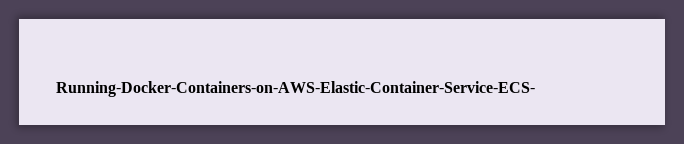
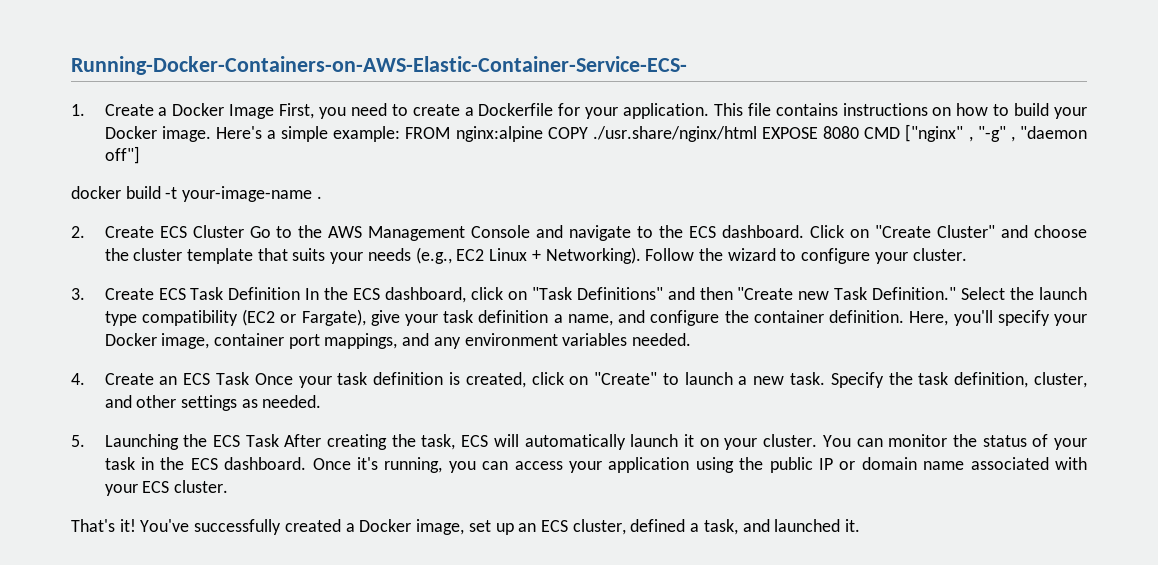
(535, 89) none -> [71,103,1087,119] [104,124,1088,142] [104,146,140,164] [71,186,322,202] [71,225,1087,241] [104,247,967,264] [71,287,1088,303] [104,309,1088,326] [104,333,692,349] [71,372,1088,388] [104,395,322,411] [71,434,1088,450] [104,457,1087,473] [104,480,229,496] [71,519,861,535] // 1. Create a Docker Image First, you need to create a Dockerfile for your application. This file contains instructions on how to build your Docker image. Here's a simple example: FROM nginx:alpine COPY ./usr.share/nginx/html EXPOSE 8080 CMD ["nginx" , "-g" , "daemon off"] // docker build -t your-image-name . // 2. Create ECS Cluster Go to the AWS Management Console and navigate to the ECS dashboard. Click on "Create Cluster" and choose the cluster template that suits your needs (e.g., EC2 Linux + Networking). Follow the wizard to configure your cluster. // 3. Create ECS Task Definition In the ECS dashboard, click on "Task Definitions" and then "Create new Task Definition." Select the launch type compatibility (EC2 or Fargate), give your task definition a name, and configure the container definition. Here, you'll specify your Docker image, container port mappings, and any environment variables needed. // 4. Create an ECS Task Once your task definition is created, click on "Create" to launch a new task. Specify the task definition, cluster, and other settings as needed. // 5. Launching the ECS Task After creating the task, ECS will automatically launch it on your cluster. You can monitor the status of your task in the ECS dashboard. Once it's running, you can access your application using the public IP or domain name associated with your ECS cluster. // That's it! You've successfully created a Docker image, set up an ECS cluster, defined a task, and launched it.

